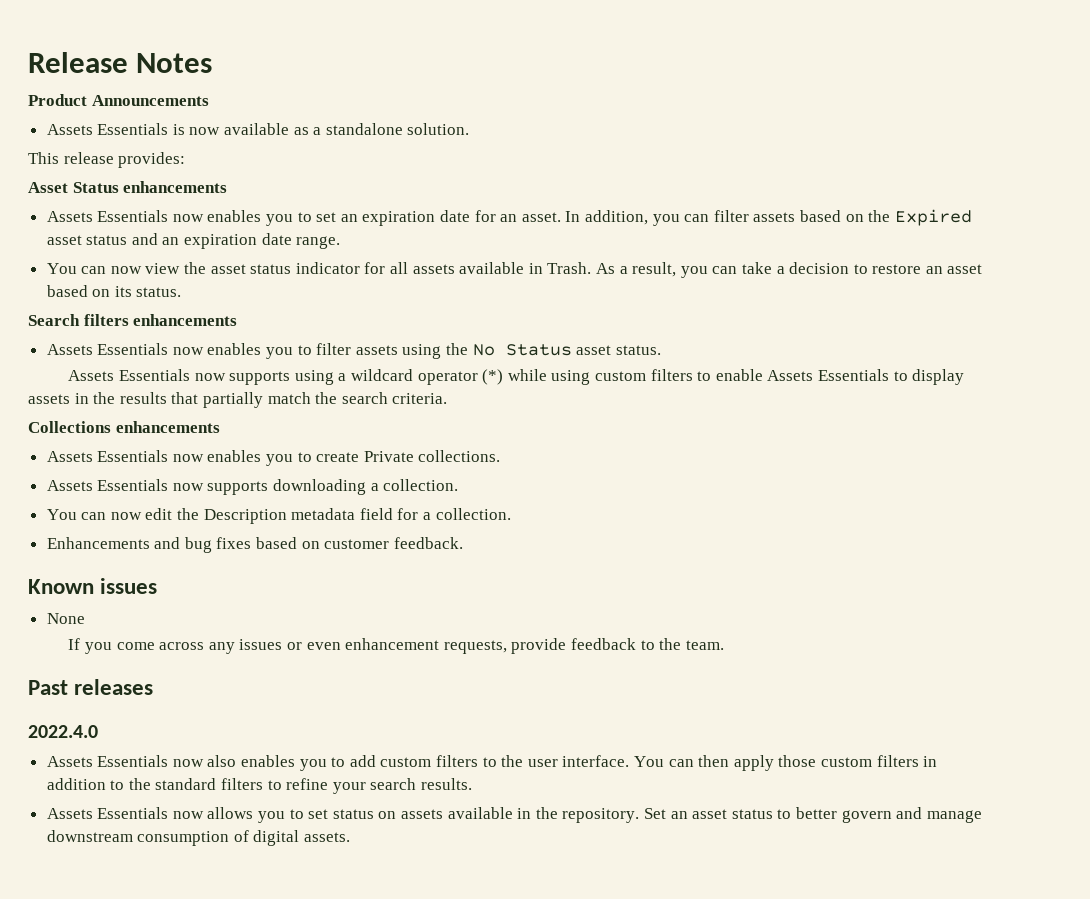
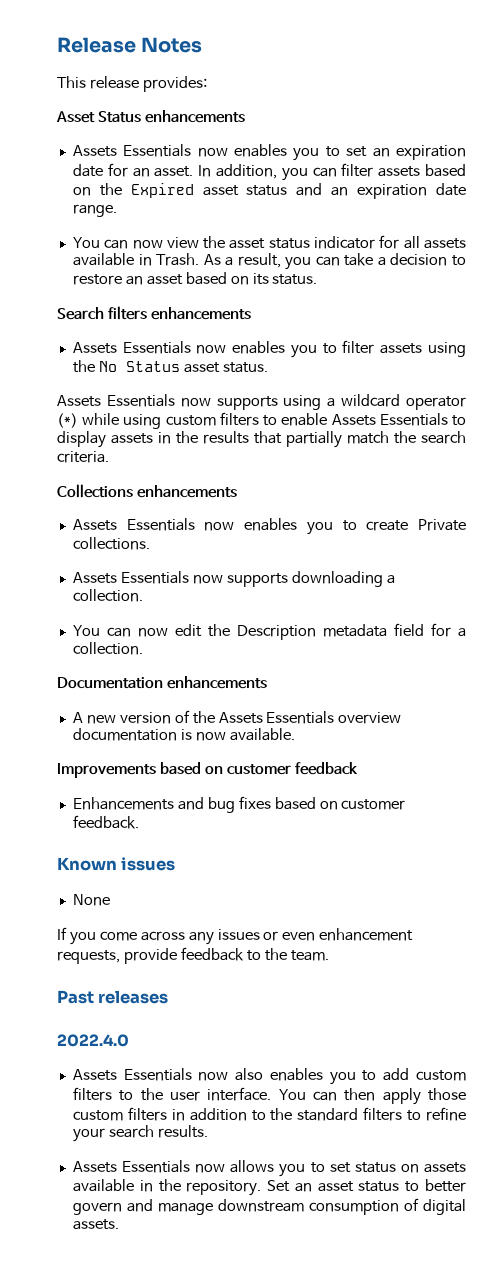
[28,94,209,106] [46,123,470,135] // Product Announcements // Assets Essentials is now available as a standalone solution. -> (203, 45) none
(511, 514) none -> [57,676,267,689] [72,710,402,724] [72,728,295,741] [57,762,358,778] // Documentation enhancements // A new version of the Assets Essentials overview documentation is now available. // Improvements based on customer feedback

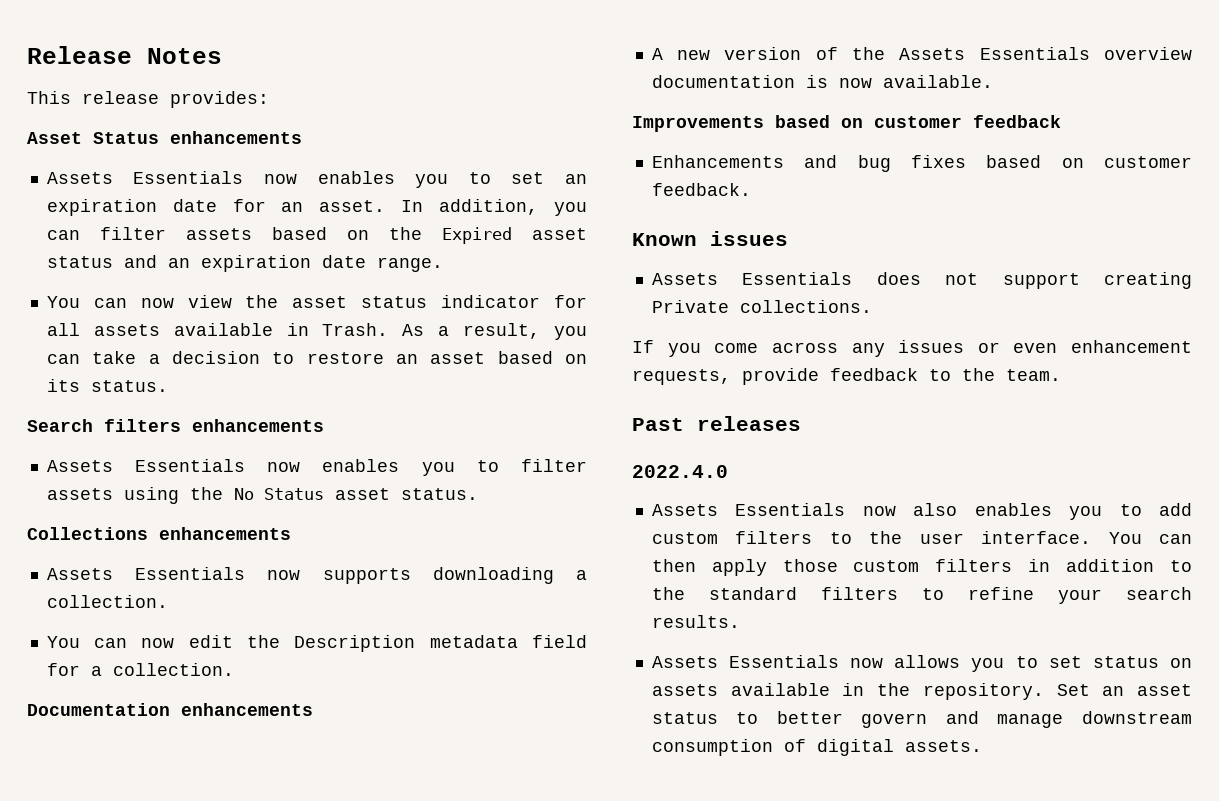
[57,394,466,410] [57,412,467,429] [57,431,466,448] [57,451,109,463] [57,484,237,498] [72,518,467,535] [72,537,150,550] Assets Essentials now supports using a wildcard operator (*) while using custom filters to enable Assets Essentials to display assets in the results that partially match the search criteria. // Collections enhancements // Assets Essentials now enables you to create Private collections. -> [27,527,291,540] Collections enhancements
[72,894,110,906] // None -> [651,272,1192,289] [651,300,872,313] // Assets Essentials does not support creating Private collections.

